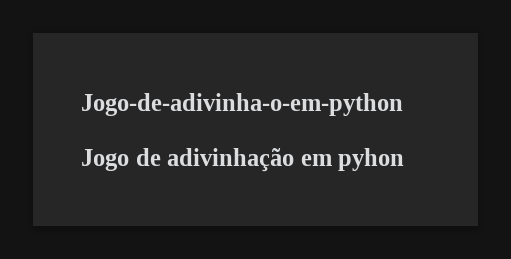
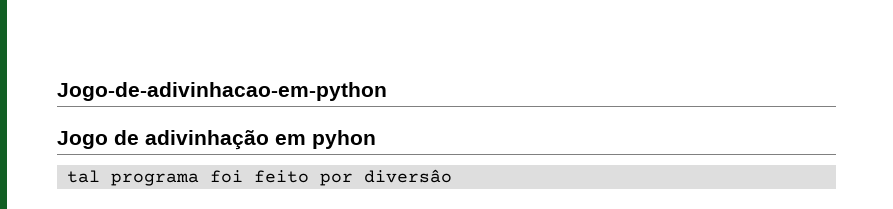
[81,93,403,116] Jogo-de-adivinha-o-em-python -> [57,82,387,101] Jogo-de-adivinhacao-em-python
(405, 159) none -> [66,169,452,186] // tal programa foi feito por diversâo

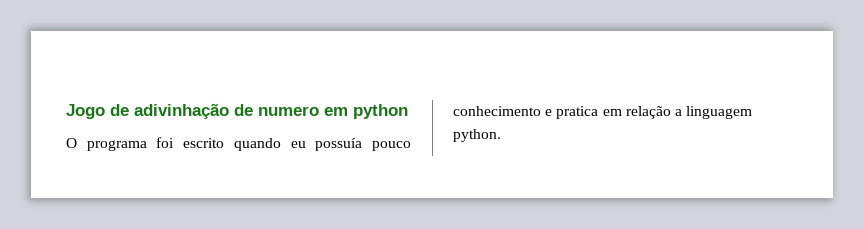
[57,82,387,101] Jogo-de-adivinhacao-em-python // -> (66, 111) none
[275,130,376,149] [66,169,452,186] em pyhon // tal programa foi feito por diversâo -> [234,104,408,119] [66,137,411,151] [453,106,753,119] [453,129,501,142] de numero em python // O programa foi escrito quando eu possuía pouco conhecimento e pratica em relação a linguagem python.

